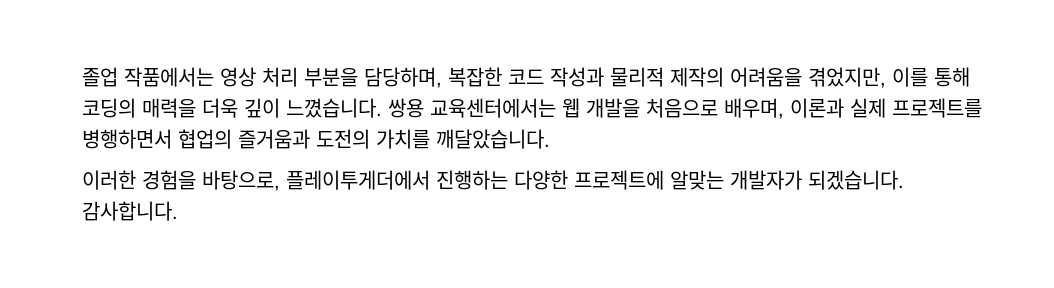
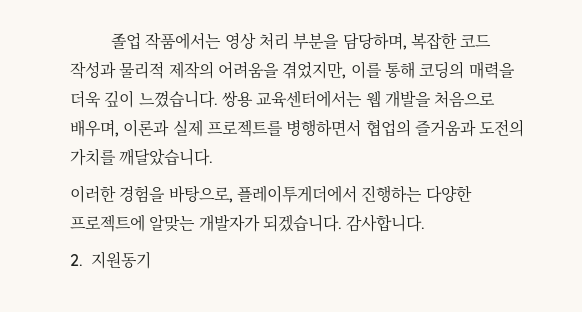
(178, 211) none -> [70,251,151,269] // 2. 지원동기

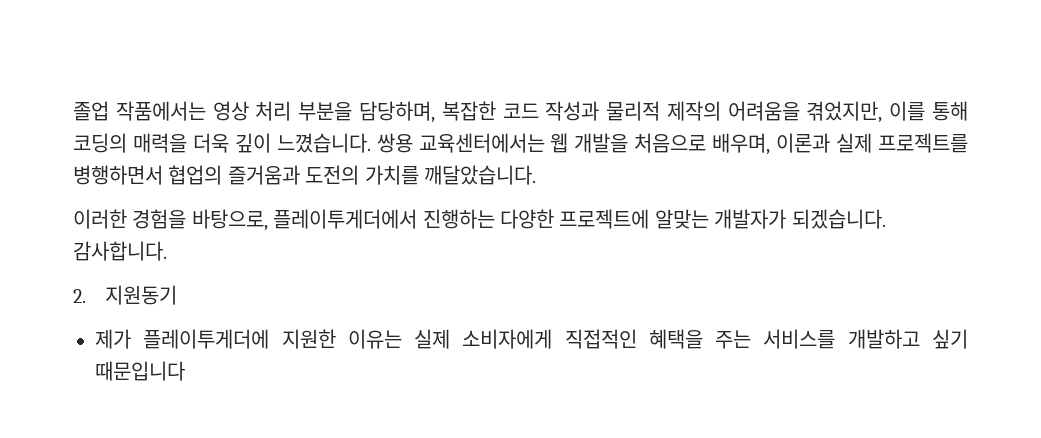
(151, 260) none -> [95,329,968,349] [95,361,185,381] // 제가 플레이투게더에 지원한 이유는 실제 소비자에게 직접적인 혜택을 주는 서비스를 개발하고 싶기 때문입니다

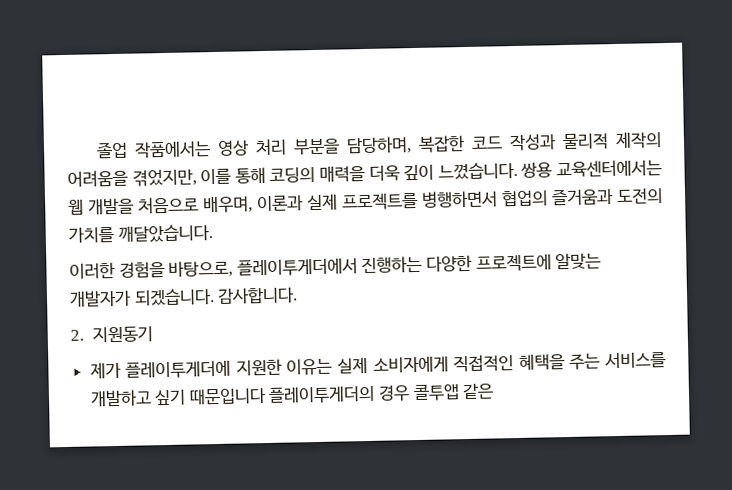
(185, 371) none -> [268,383,495,404] 플레이투게더의 경우 콜투앱 같은

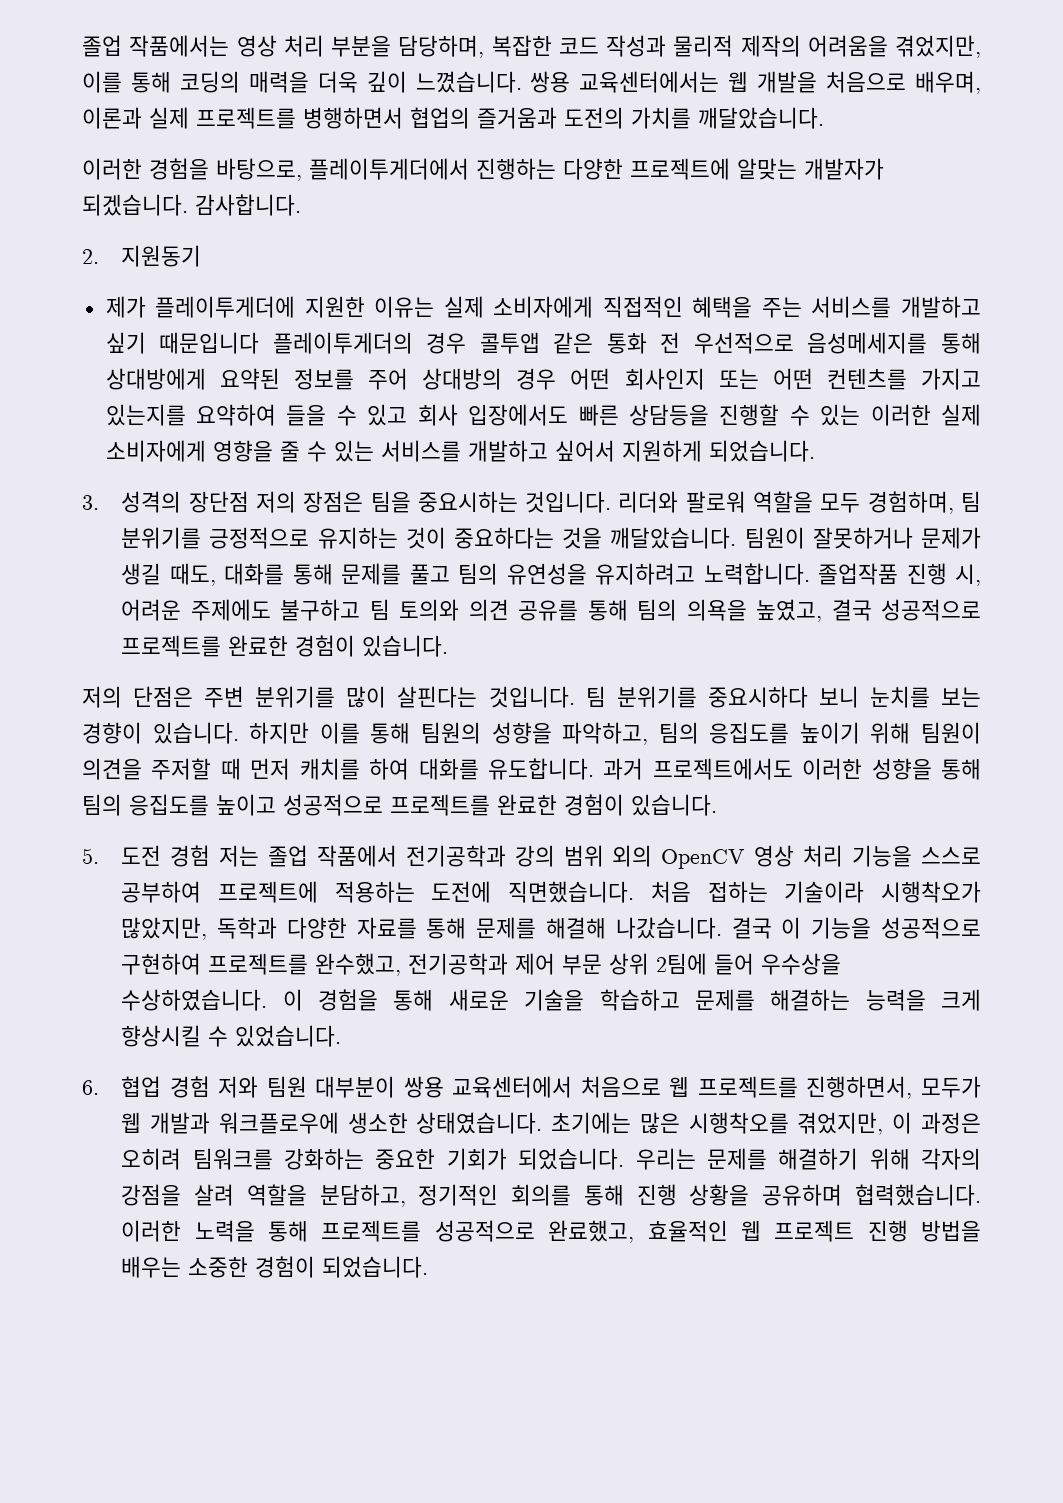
(495, 391) none -> [606,332,981,354] [105,368,981,390] [105,404,982,426] [105,440,815,462] [82,491,982,514] [121,527,982,549] [121,563,981,586] [121,599,981,622] [121,635,449,657] [82,686,982,708] [82,722,982,745] [82,758,981,780] [82,794,717,816] [82,845,982,869] [121,881,982,903] [121,917,982,940] [121,953,842,976] [121,989,981,1011] [121,1025,342,1047] [82,1076,982,1099] [121,1112,981,1135] [121,1148,981,1170] [121,1184,981,1207] [121,1220,981,1243] [121,1256,429,1278] 통화 전 우선적으로 음성메세지를 통해 상대방에게 요약된 정보를 주어 상대방의 경우 어떤 회사인지 또는 어떤 컨텐츠를 가지고 있는지를 요약하여 들을 수 있고 회사 입장에서도 빠른 상담등을 진행할 수 있는 이러한 실제 소비자에게 영향을 줄 수 있는 서비스를 개발하고 싶어서 지원하게 되었습니다. // 3. 성격의 장단점 저의 장점은 팀을 중요시하는 것입니다. 리더와 팔로워 역할을 모두 경험하며, 팀 분위기를 긍정적으로 유지하는 것이 중요하다는 것을 깨달았습니다. 팀원이 잘못하거나 문제가 생길 때도, 대화를 통해 문제를 풀고 팀의 유연성을 유지하려고 노력합니다. 졸업작품 진행 시, 어려운 주제에도 불구하고 팀 토의와 의견 공유를 통해 팀의 의욕을 높였고, 결국 성공적으로 프로젝트를 완료한 경험이 있습니다. // 저의 단점은 주변 분위기를 많이 살핀다는 것입니다. 팀 분위기를 중요시하다 보니 눈치를 보는 경향이 있습니다. 하지만 이를 통해 팀원의 성향을 파악하고, 팀의 응집도를 높이기 위해 팀원이 의견을 주저할 때 먼저 캐치를 하여 대화를 유도합니다. 과거 프로젝트에서도 이러한 성향을 통해 팀의 응집도를 높이고 성공적으로 프로젝트를 완료한 경험이 있습니다. // 5. 도전 경험 저는 졸업 작품에서 전기공학과 강의 범위 외의 OpenCV 영상 처리 기능을 스스로 공부하여 프로젝트에 적용하는 도전에 직면했습니다. 처음 접하는 기술이라 시행착오가 많았지만, 독학과 다양한 자료를 통해 문제를 해결해 나갔습니다. 결국 이 기능을 성공적으로 구현하여 프로젝트를 완수했고, 전기공학과 제어 부문 상위 2팀에 들어 우수상을 수상하였습니다. 이 경험을 통해 새로운 기술을 학습하고 문제를 해결하는 능력을 크게 향상시킬 수 있었습니다. // 6. 협업 경험 저와 팀원 대부분이 쌍용 교육센터에서 처음으로 웹 프로젝트를 진행하면서, 모두가 웹 개발과 워크플로우에 생소한 상태였습니다. 초기에는 많은 시행착오를 겪었지만, 이 과정은 오히려 팀워크를 강화하는 중요한 기회가 되었습니다. 우리는 문제를 해결하기 위해 각자의 강점을 살려 역할을 분담하고, 정기적인 회의를 통해 진행 상황을 공유하며 협력했습니다. 이러한 노력을 통해 프로젝트를 성공적으로 완료했고, 효율적인 웹 프로젝트 진행 방법을 배우는 소중한 경험이 되었습니다.

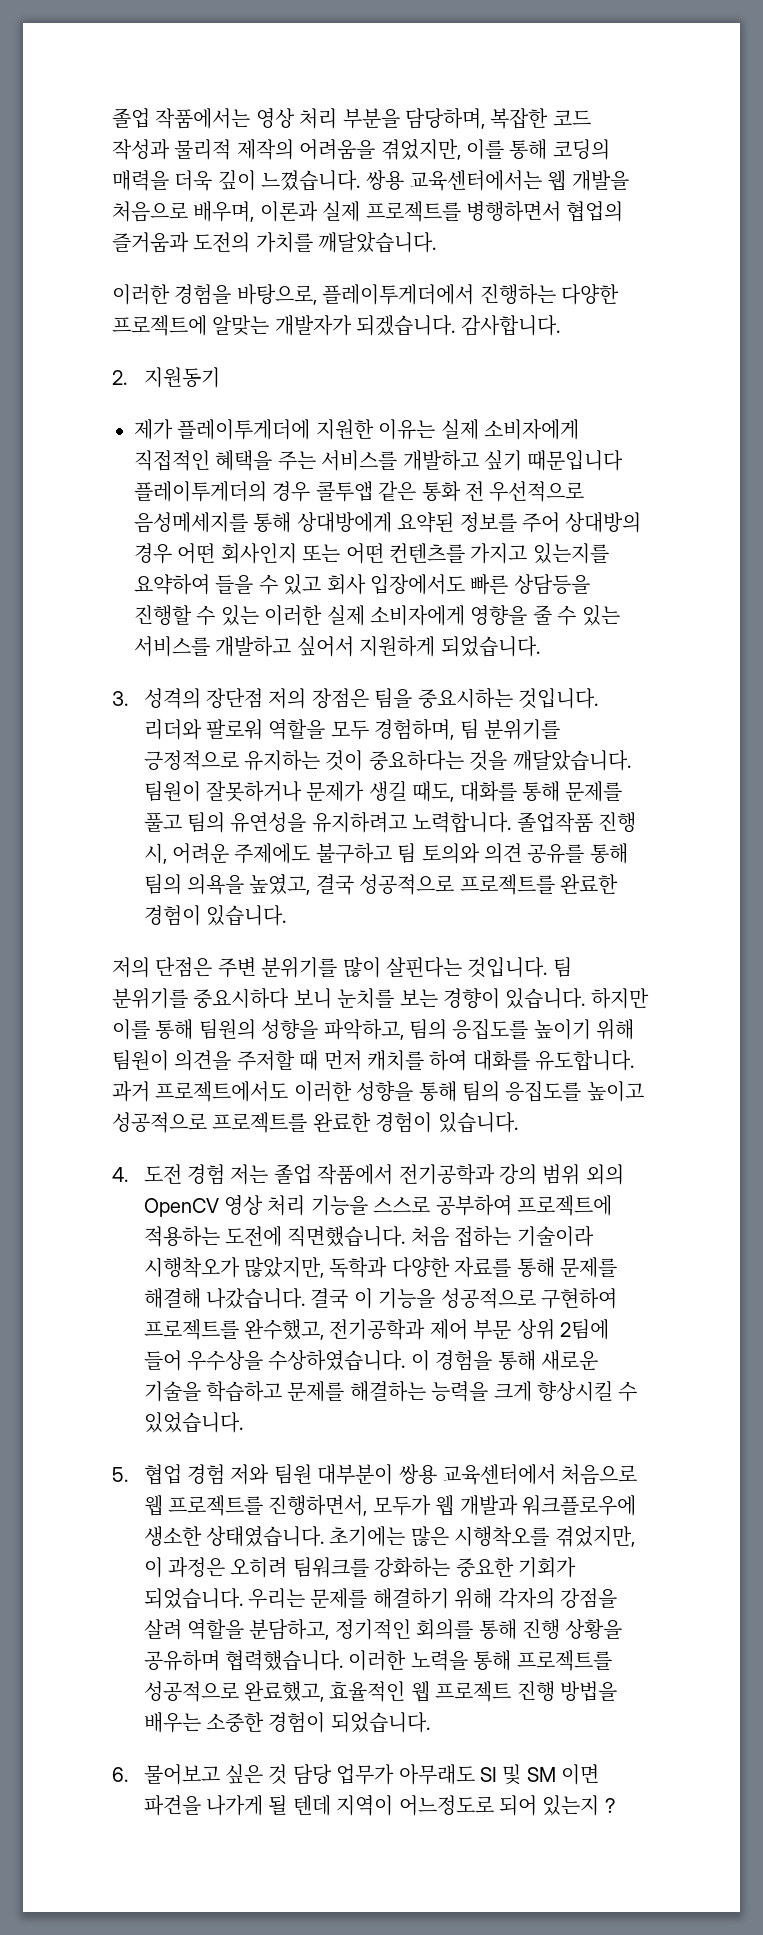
[82,848,99,864] 5. -> [112,1167,128,1182] 4.
[82,1080,99,1095] 6. -> [112,1467,128,1482] 5.
(429, 1267) none -> [112,1764,600,1785] [143,1795,615,1816] // 6. 물어보고 싶은 것 담당 업무가 아무래도 SI 및 SM 이면 파견을 나가게 될 텐데 지역이 어느정도로 되어 있는지 ?

